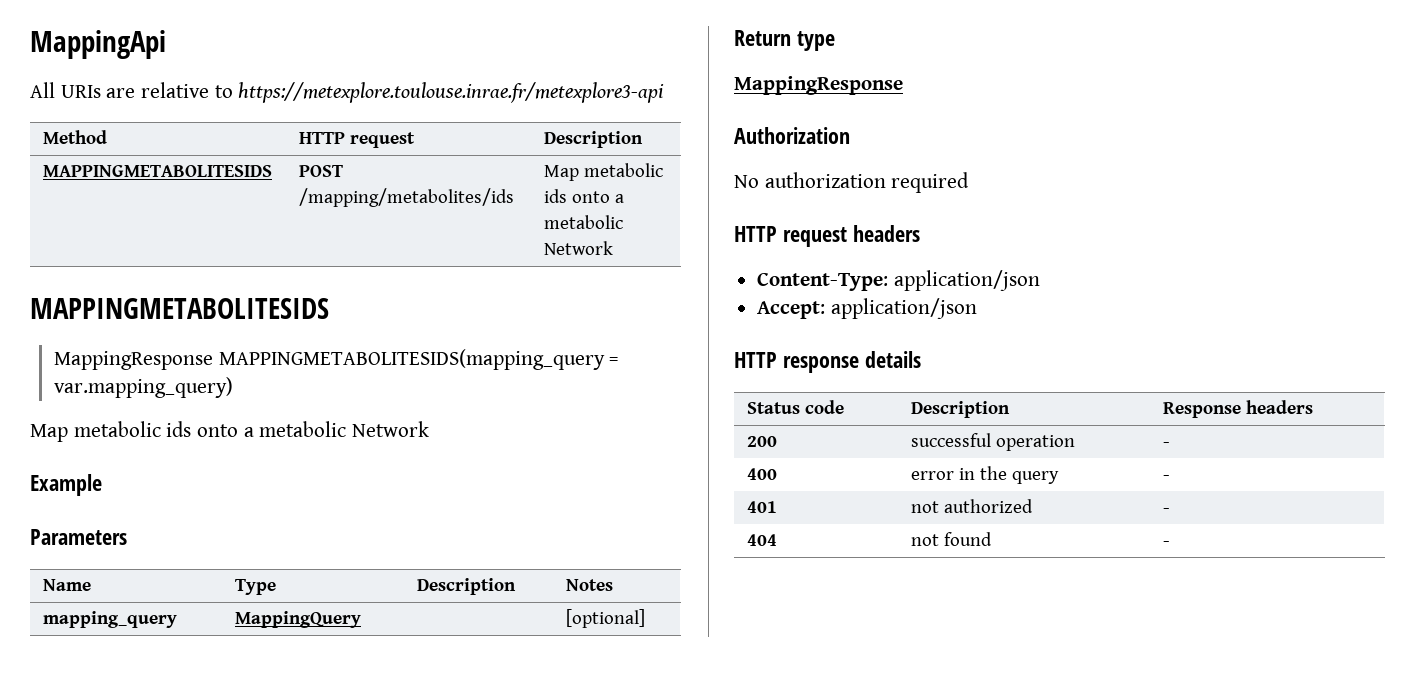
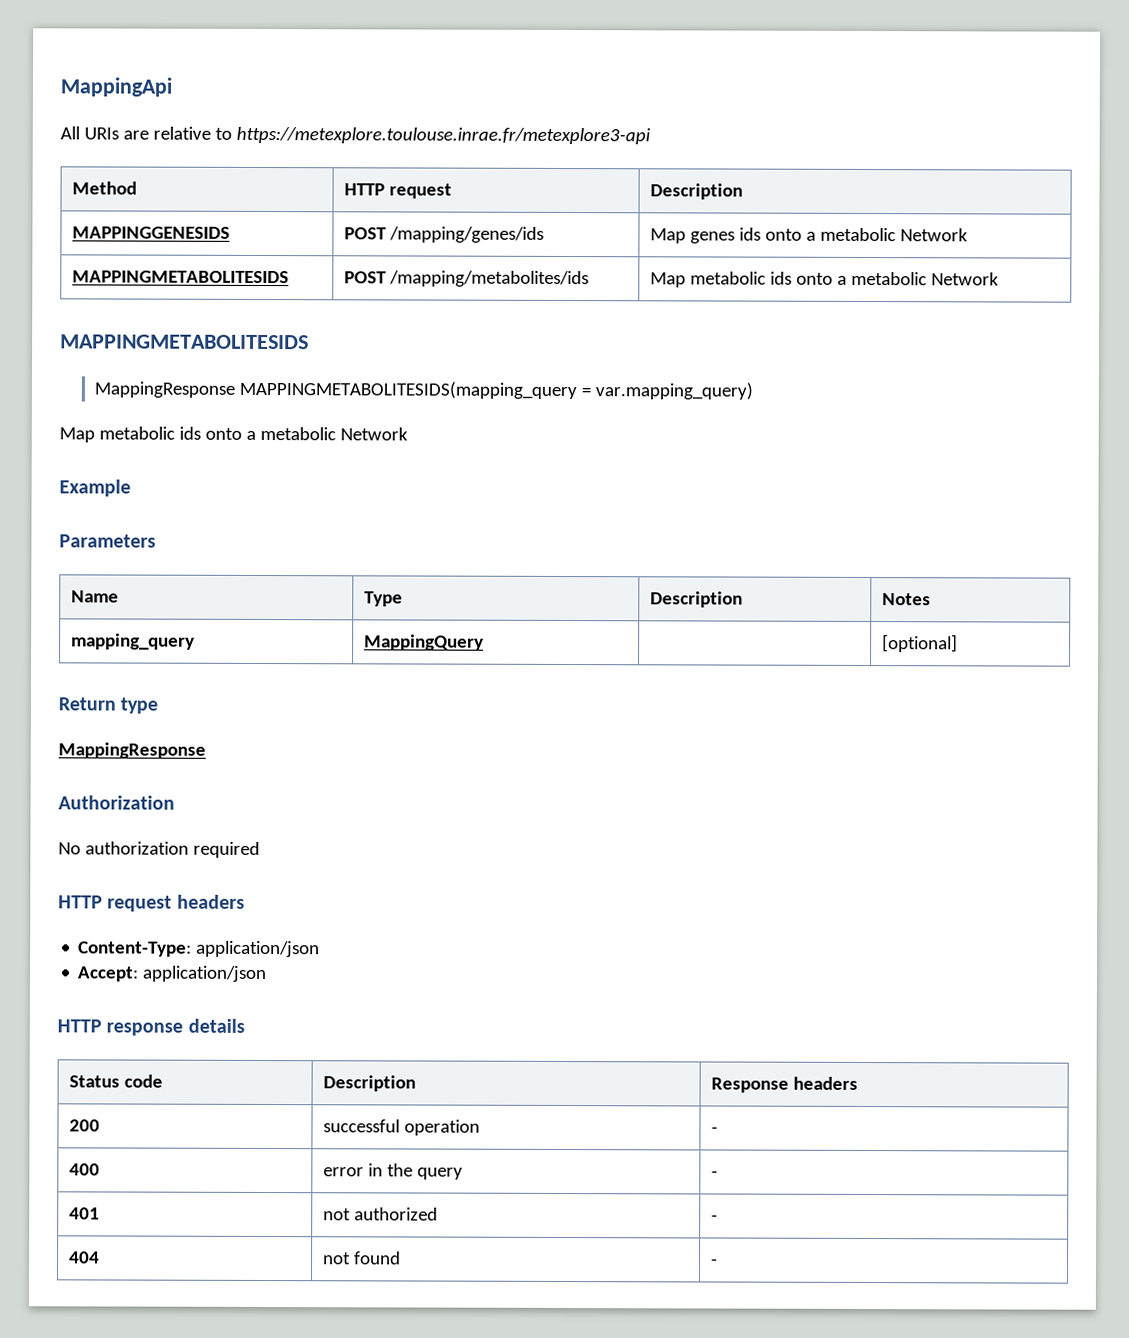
(644, 139) none -> [72,226,231,239] [344,226,545,243] [650,227,969,244] // MAPPINGGENESIDS | POST /mapping/genes/ids | Map genes ids onto a metabolic Network

